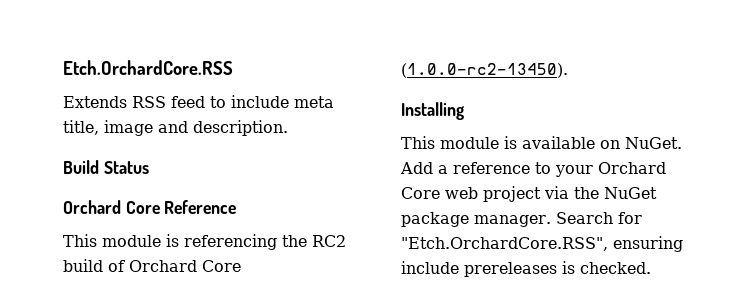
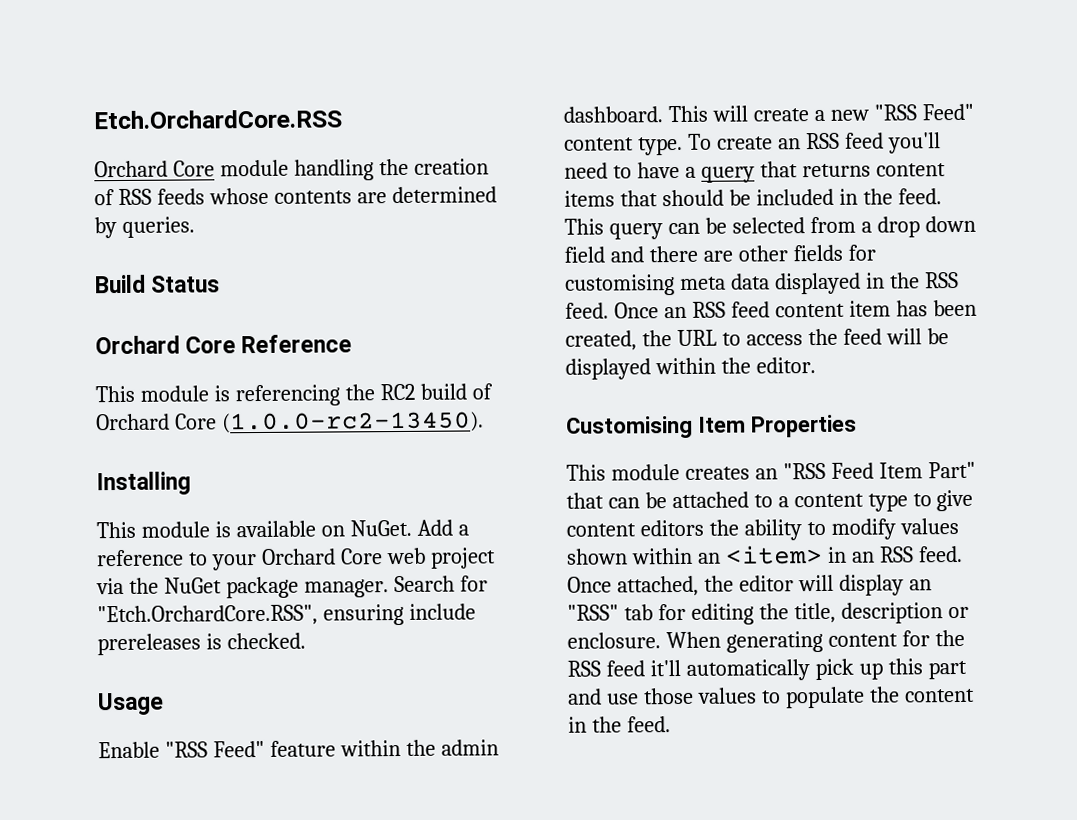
[63,95,334,108] [63,120,288,136] Extends RSS feed to include meta title, image and description. -> [94,158,489,181] [94,186,497,206] [94,216,195,239] Orchard Core module handling the creation of RSS feeds whose contents are determined by queries.
(651, 268) none -> [98,692,164,716] [98,739,499,759] [563,103,974,123] [564,132,941,156] [564,161,946,183] [564,188,942,207] [564,215,976,240] [564,244,876,263] [565,271,959,296] [565,299,977,319] [565,328,949,351] [565,357,816,380] [566,414,857,439] [566,461,976,481] [566,489,974,512] [566,517,959,541] [566,544,963,565] [567,574,932,597] [567,602,969,625] [567,629,965,653] [567,658,967,681] [567,686,975,709] [568,716,671,733] // Usage // Enable "RSS Feed" feature within the admin dashboard. This will create a new "RSS Feed" content type. To create an RSS feed you'll need to have a query that returns content items that should be included in the feed. This query can be selected from a drop down field and there are other fields for customising meta data displayed in the RSS feed. Once an RSS feed content item has been created, the URL to access the feed will be displayed within the editor. // Customising Item Properties // This module creates an "RSS Feed Item Part" that can be attached to a content type to give content editors the ability to modify values shown within an <item> in an RSS feed. Once attached, the editor will display an "RSS" tab for editing the title, description or enclosure. When generating content for the RSS feed it'll automatically pick up this part and use those values to populate the content in the feed.

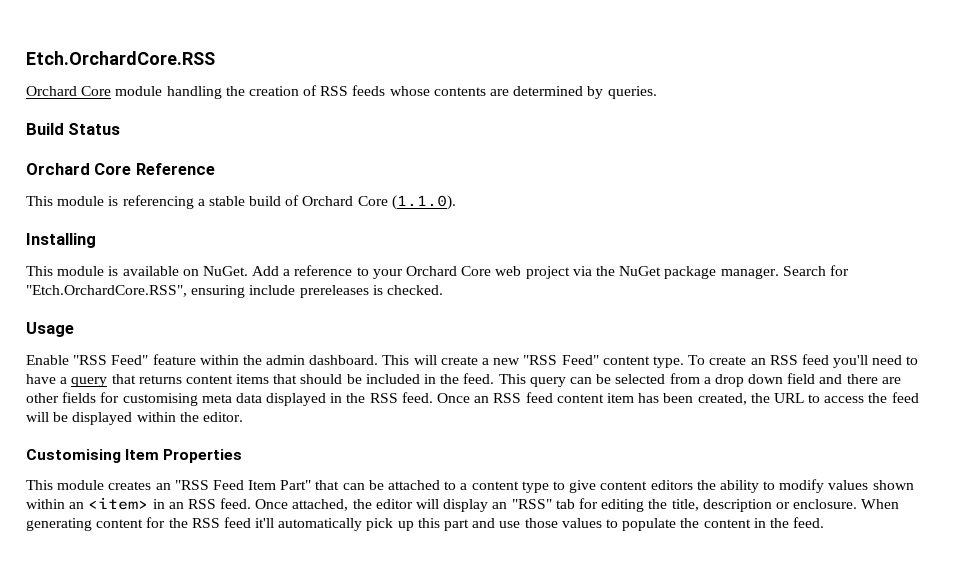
[344,383,415,401] the RC2 -> [197,196,245,206] a stable
[221,411,484,434] (1.0.0-rc2-13450). -> [391,195,456,210] (1.1.0).

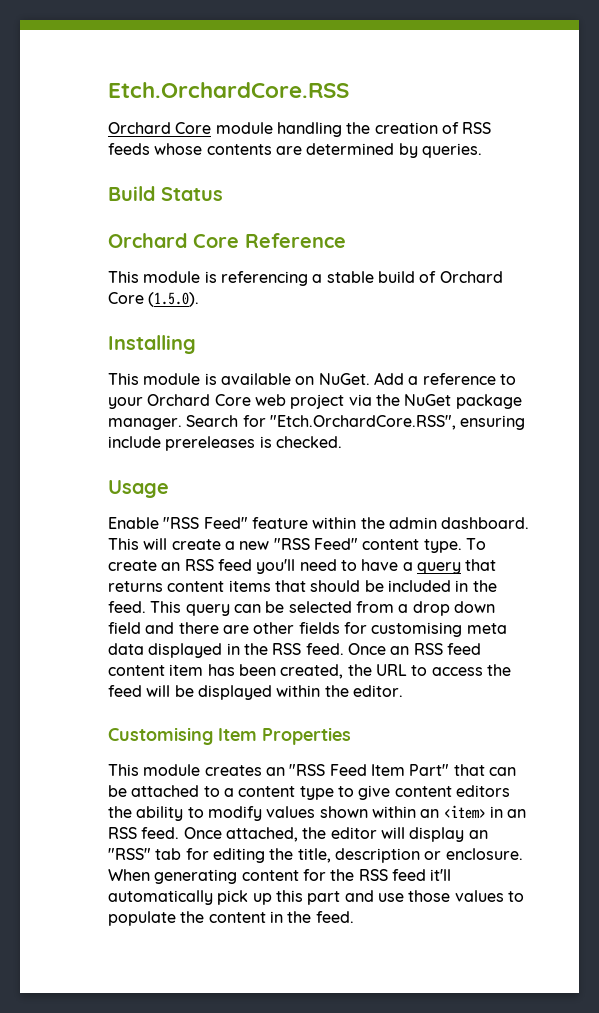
[391,195,456,210] (1.1.0). -> [148,292,200,307] (1.5.0).

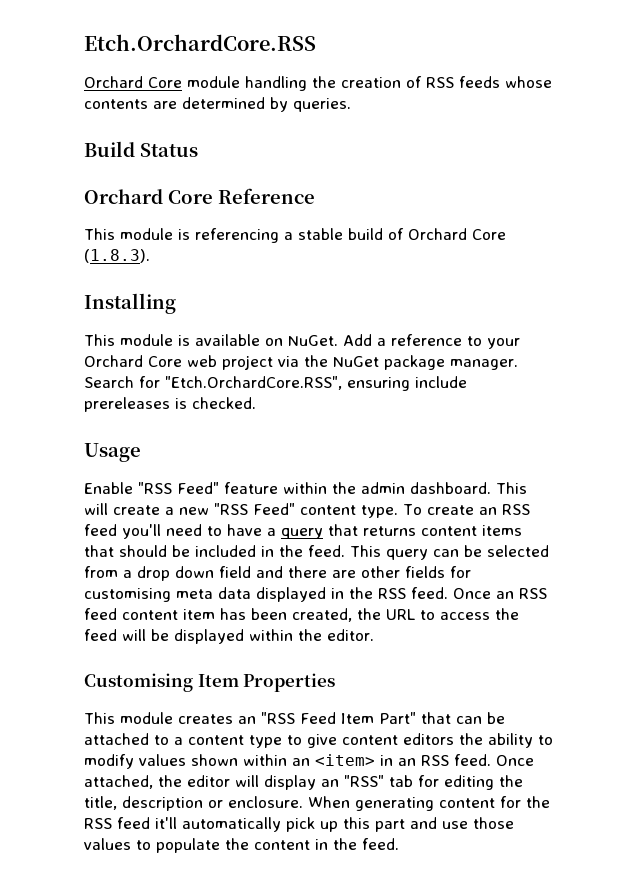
[148,292,200,307] (1.5.0). -> [84,249,150,263] (1.8.3).

